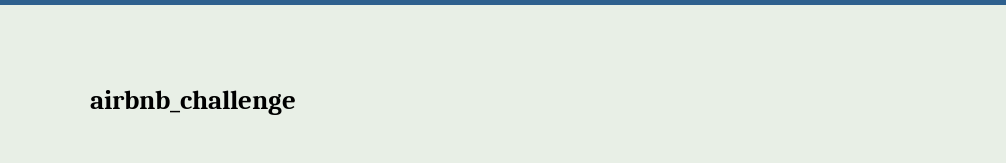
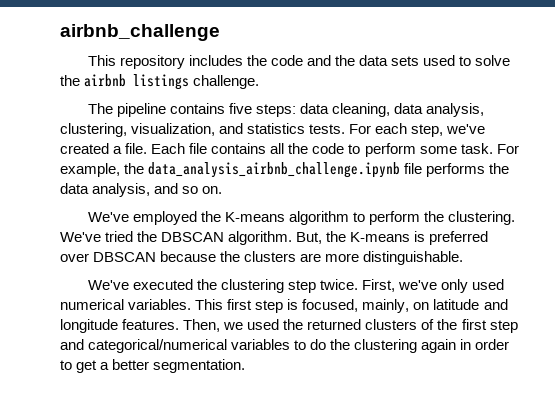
(296, 102) none -> [87,55,511,69] [60,74,260,90] [87,103,485,117] [60,123,486,137] [60,143,519,157] [60,162,510,178] [60,183,223,197] [87,211,516,225] [60,231,489,245] [60,251,464,265] [87,279,505,293] [60,299,508,313] [60,319,518,333] [60,339,510,353] [60,359,246,373] // This repository includes the code and the data sets used to solve the airbnb listings challenge. // The pipeline contains five steps: data cleaning, data analysis, clustering, visualization, and statistics tests. For each step, we've created a file. Each file contains all the code to perform some task. For example, the data_analysis_airbnb_challenge.ipynb file performs the data analysis, and so on. // We've employed the K-means algorithm to perform the clustering. We've tried the DBSCAN algorithm. But, the K-means is preferred over DBSCAN because the clusters are more distinguishable. // We've executed the clustering step twice. First, we've only used numerical variables. This first step is focused, mainly, on latitude and longitude features. Then, we used the returned clusters of the first step and categorical/numerical variables to do the clustering again in order to get a better segmentation.

